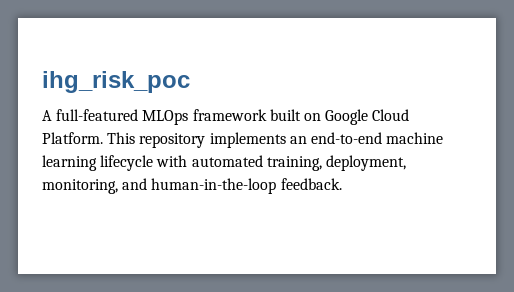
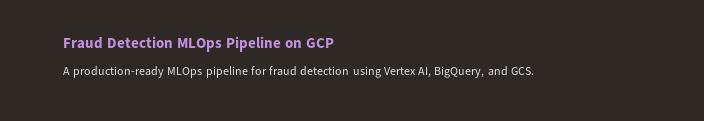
[42,71,190,93] [42,109,410,125] [42,132,444,148] [42,155,406,171] [42,178,342,194] ihg_risk_poc // A full-featured MLOps framework built on Google Cloud Platform. This repository implements an end-to-end machine learning lifecycle with automated training, deployment, monitoring, and human-in-the-loop feedback. -> [63,36,335,52] [63,66,534,78] Fraud Detection MLOps Pipeline on GCP // A production-ready MLOps pipeline for fraud detection using Vertex AI, BigQuery, and GCS.

